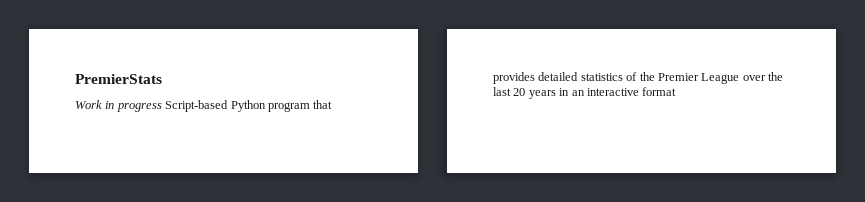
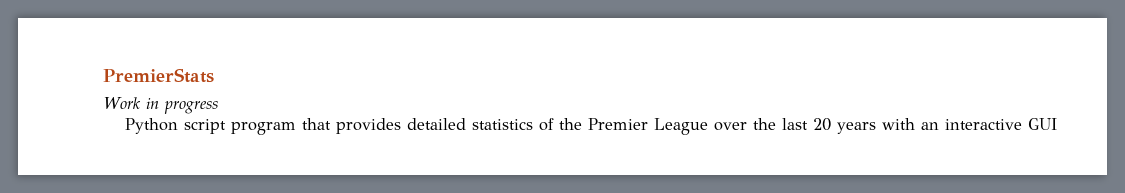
[165,100,266,112] Script-based Python -> [125,118,227,134] // Python script
[559,88,570,96] in -> [882,118,916,130] with
[642,87,677,96] format -> [1028,118,1058,130] GUI

